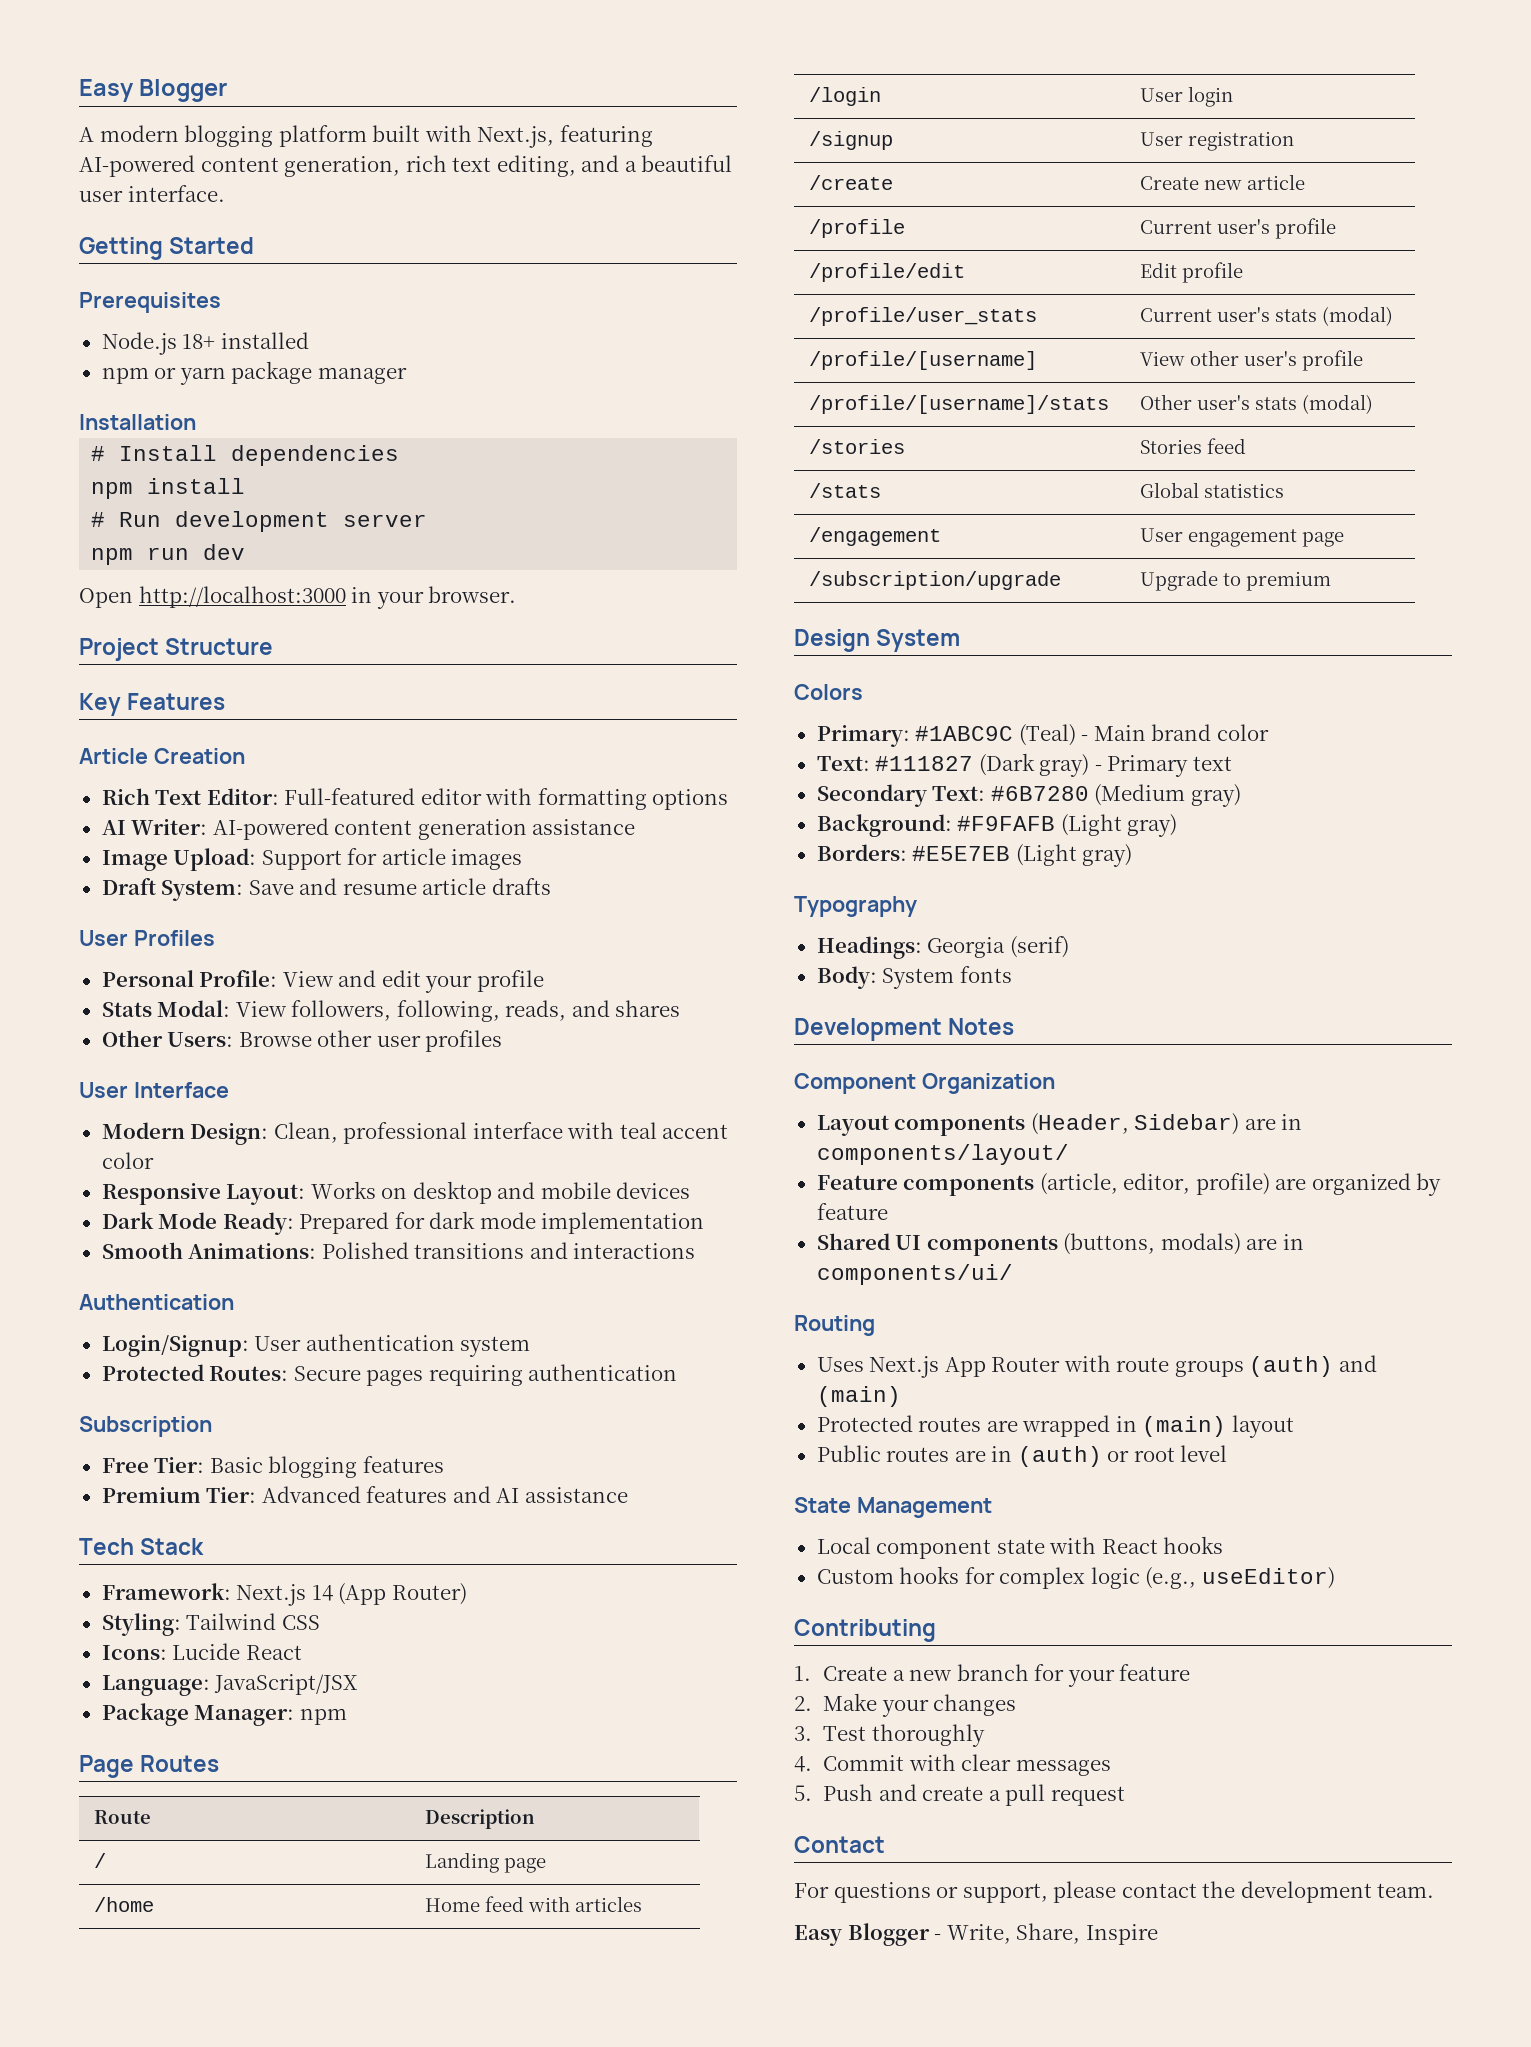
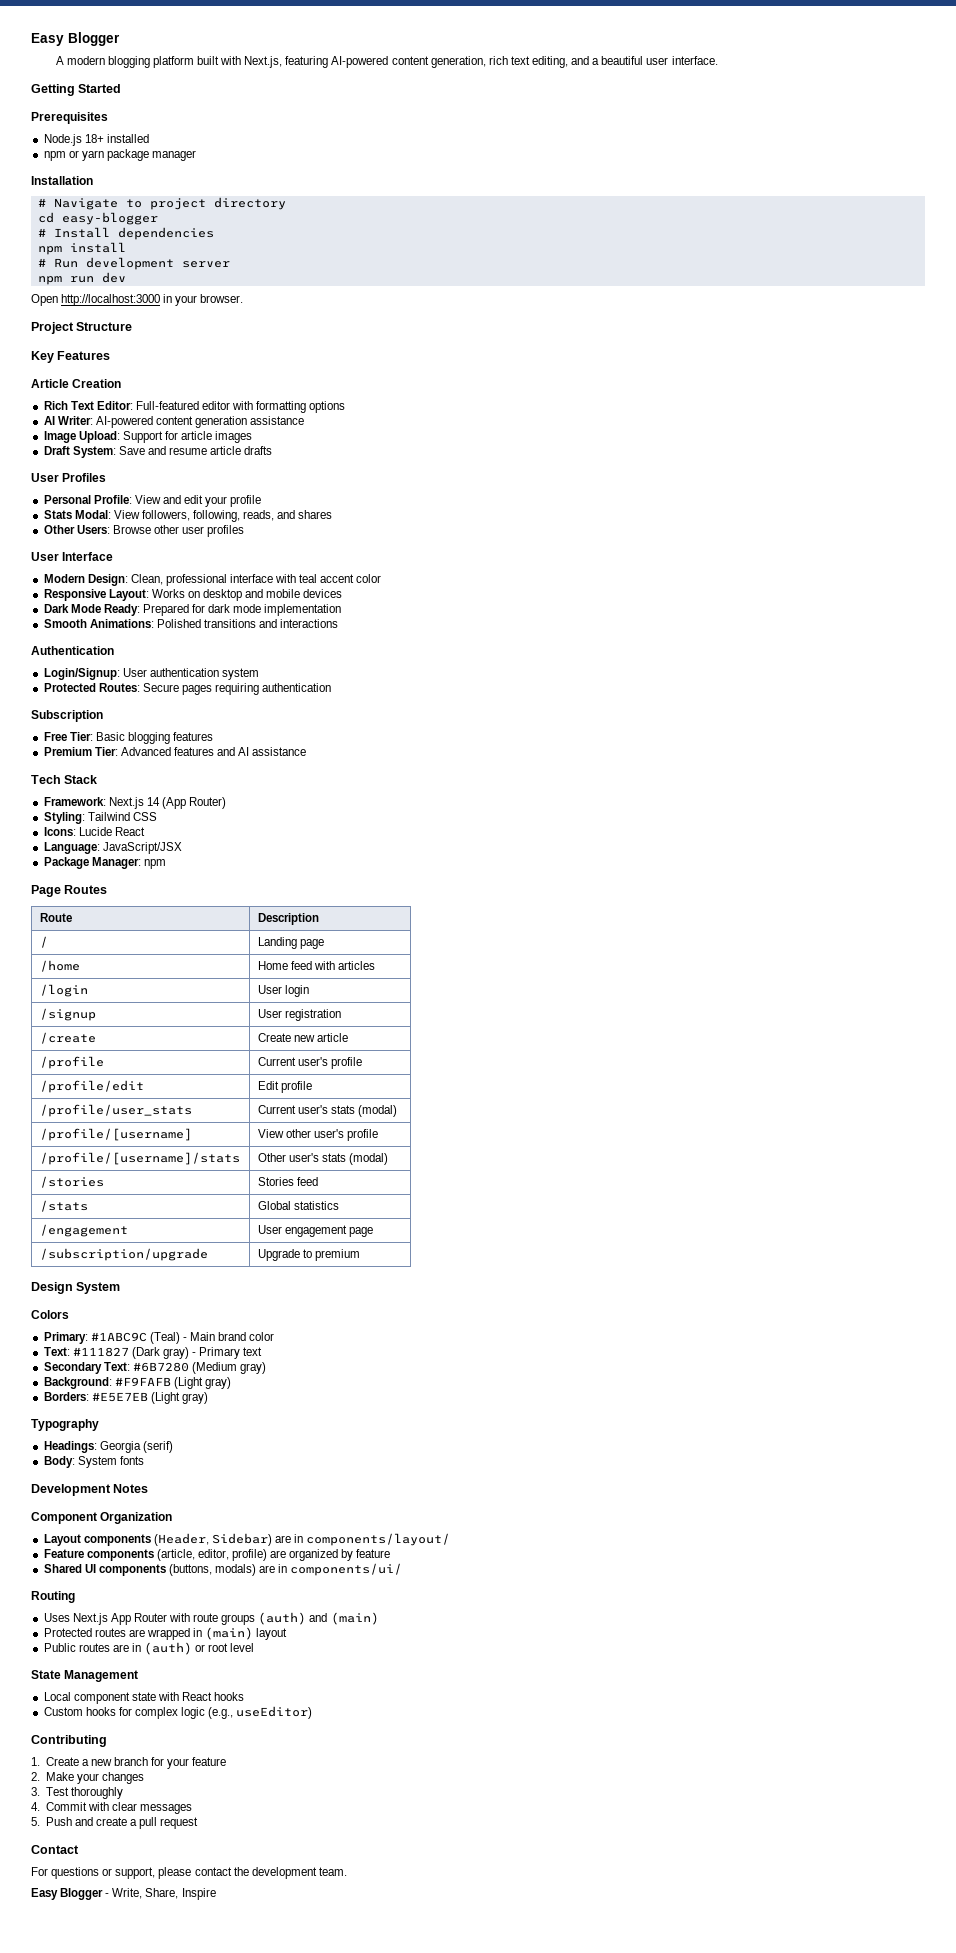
(196, 422) none -> [37,197,286,210] [37,212,158,225] // # Navigate to project directory // cd easy-blogger

